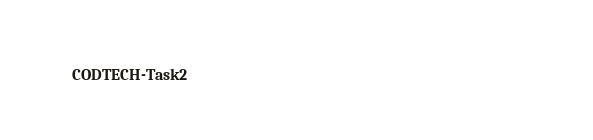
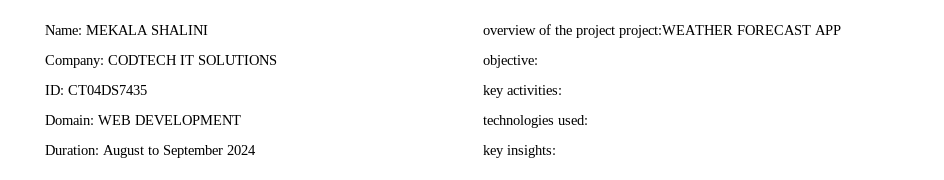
[72,68,187,80] CODTECH-Task2 -> [45,25,208,35] [45,55,277,68] [45,85,147,95] [45,115,241,125] [45,145,256,158] [483,24,841,38] [483,55,538,68] [483,85,562,98] [483,115,588,128] [483,145,556,158] Name: MEKALA SHALINI // Company: CODTECH IT SOLUTIONS // ID: CT04DS7435 // Domain: WEB DEVELOPMENT // Duration: August to September 2024 // overview of the project project:WEATHER FORECAST APP // objective: // key activities: // technologies used: // key insights:

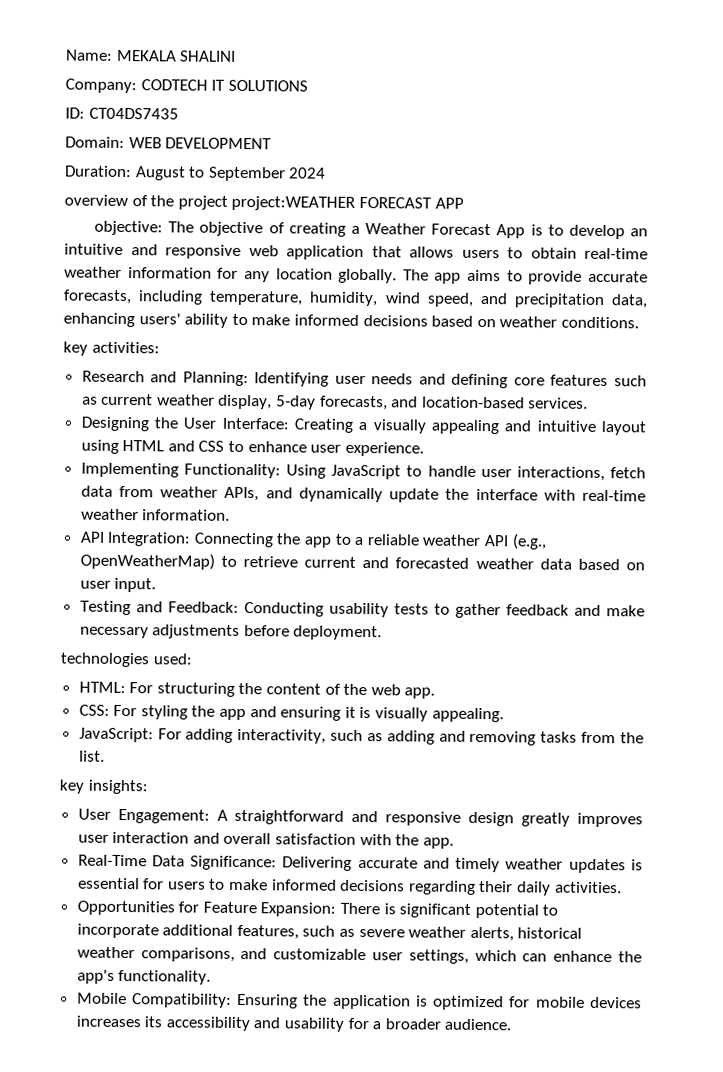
[483,85,562,98] [483,115,588,128] [483,145,556,158] // key activities: // technologies used: // key insights: -> [168,221,648,240] [64,243,648,261] [64,266,648,285] [63,289,648,309] [63,312,639,329] [63,341,160,356] [81,370,647,389] [81,393,589,411] [80,416,646,436] [80,439,424,457] [80,462,646,482] [80,485,647,503] [80,508,231,521] [79,531,547,550] [79,552,645,571] [79,577,157,593] [79,600,645,619] [79,624,383,641] [60,652,193,668] [78,681,436,699] [78,704,504,723] [78,727,644,746] [78,750,105,762] [59,779,148,795] [77,808,643,828] [77,831,454,849] [77,854,643,874] [77,877,622,896] [76,900,559,919] [76,923,583,942] [76,946,642,964] [76,969,212,985] [76,992,642,1011] [75,1015,512,1032] The objective of creating a Weather Forecast App is to develop an intuitive and responsive web application that allows users to obtain real-time weather information for any location globally. The app aims to provide accurate forecasts, including temperature, humidity, wind speed, and precipitation data, enhancing users' ability to make informed decisions based on weather conditions. // key activities: // Research and Planning: Identifying user needs and defining core features such as current weather display, 5-day forecasts, and location-based services. // Designing the User Interface: Creating a visually appealing and intuitive layout using HTML and CSS to enhance user experience. // Implementing Functionality: Using JavaScript to handle user interactions, fetch data from weather APIs, and dynamically update the interface with real-time weather information. // API Integration: Connecting the app to a reliable weather API (e.g., OpenWeatherMap) to retrieve current and forecasted weather data based on user input. // Testing and Feedback: Conducting usability tests to gather feedback and make necessary adjustments before deployment. // technologies used: // HTML: For structuring the content of the web app. // CSS: For styling the app and ensuring it is visually appealing. // JavaScript: For adding interactivity, such as adding and removing tasks from the list. // key insights: // User Engagement: A straightforward and responsive design greatly improves user interaction and overall satisfaction with the app. // Real-Time Data Significance: Delivering accurate and timely weather updates is essential for users to make informed decisions regarding their daily activities. // Opportunities for Feature Expansion: There is significant potential to incorporate additional features, such as severe weather alerts, historical weather comparisons, and customizable user settings, which can enhance the app's functionality. // Mobile Compatibility: Ensuring the application is optimized for mobile devices increases its accessibility and usability for a broader audience.

